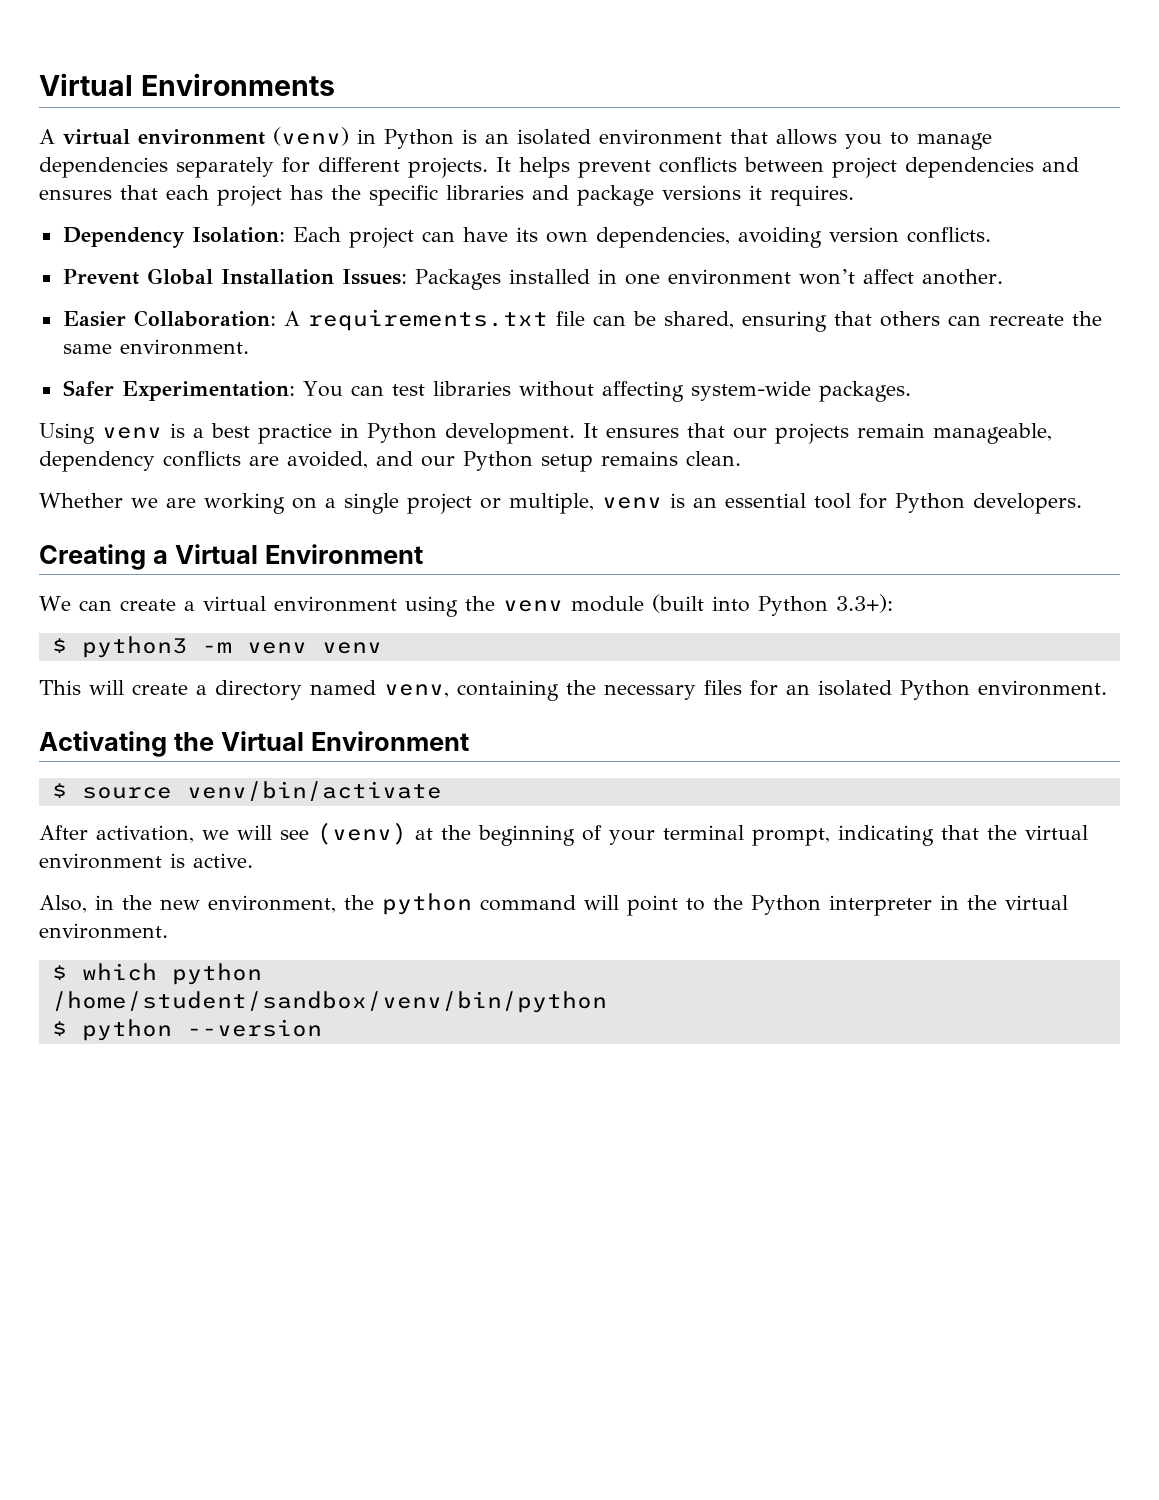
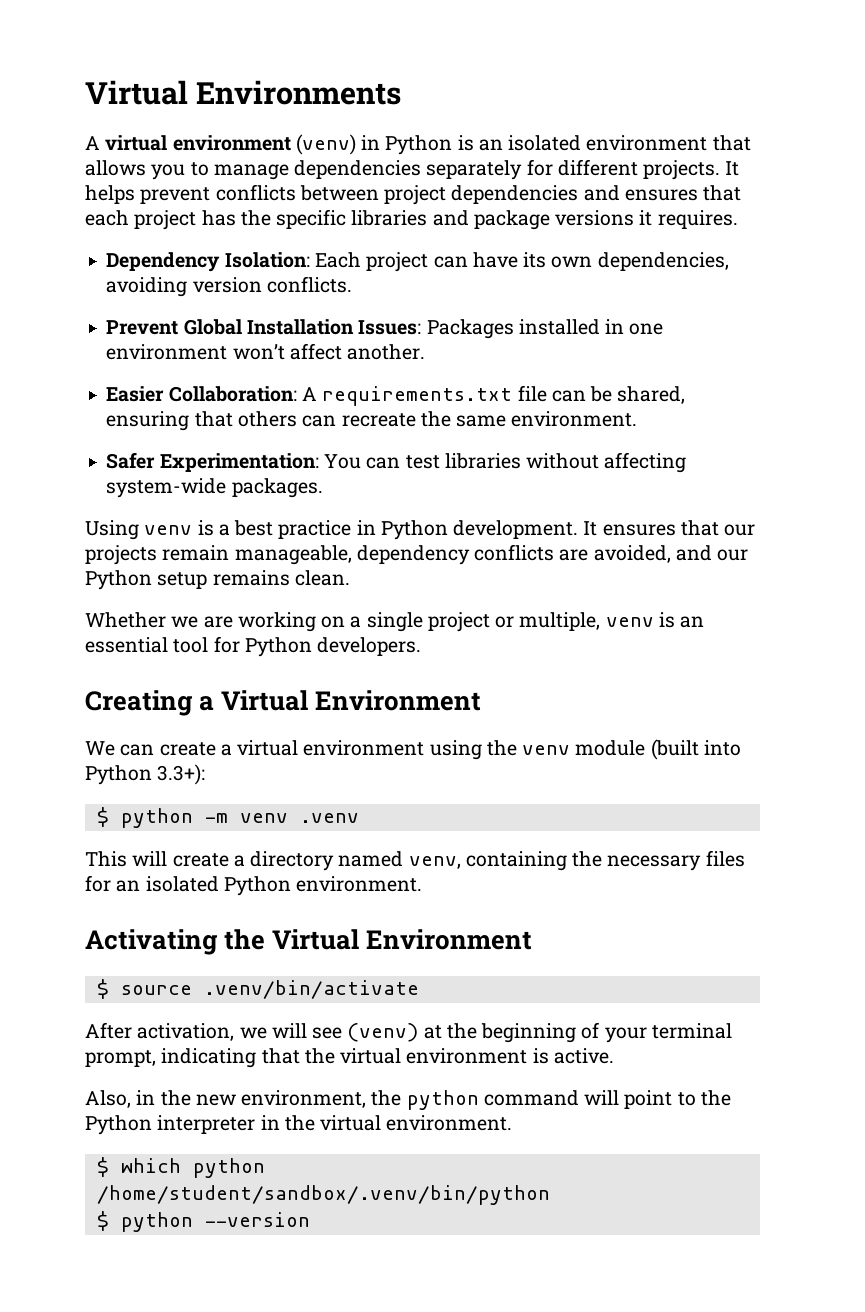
[81,636,187,658] python3 -> [120,808,193,828] python
[321,642,382,654] venv -> [299,813,359,823] .venv
[186,781,442,801] venv/bin/activate -> [203,980,419,999] .venv/bin/activate
[51,991,607,1013] /home/student/sandbox/venv/bin/python -> [96,1185,550,1205] /home/student/sandbox/.venv/bin/python

